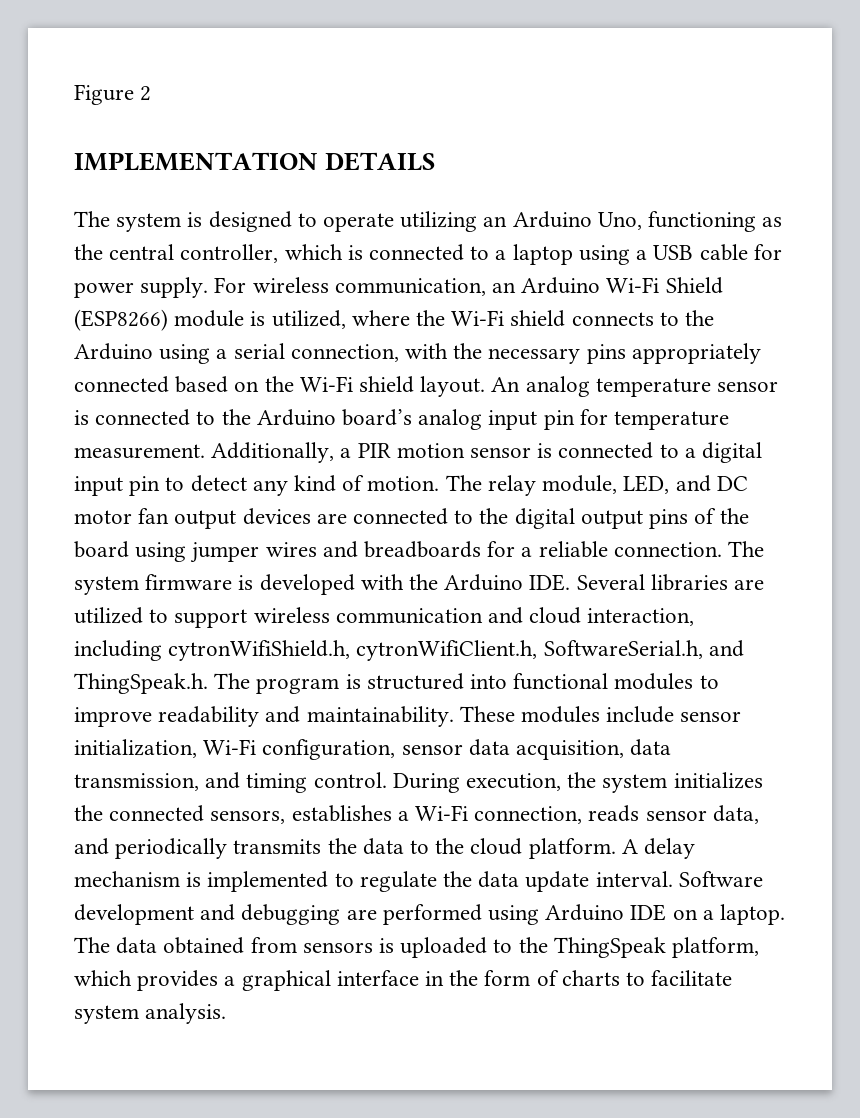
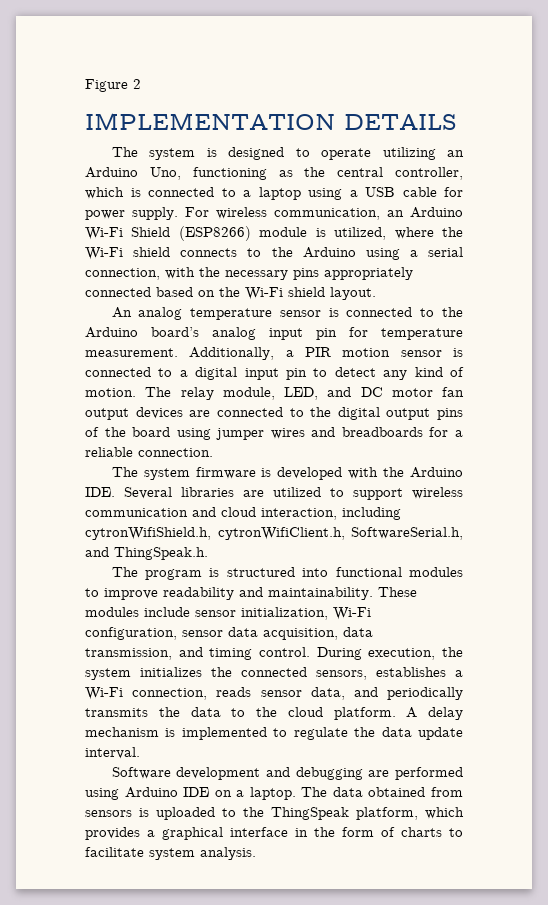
(486, 386) none -> (376, 293) //
(722, 549) none -> (213, 452) //
(208, 683) none -> (208, 553) //
(673, 879) none -> (140, 753) //

